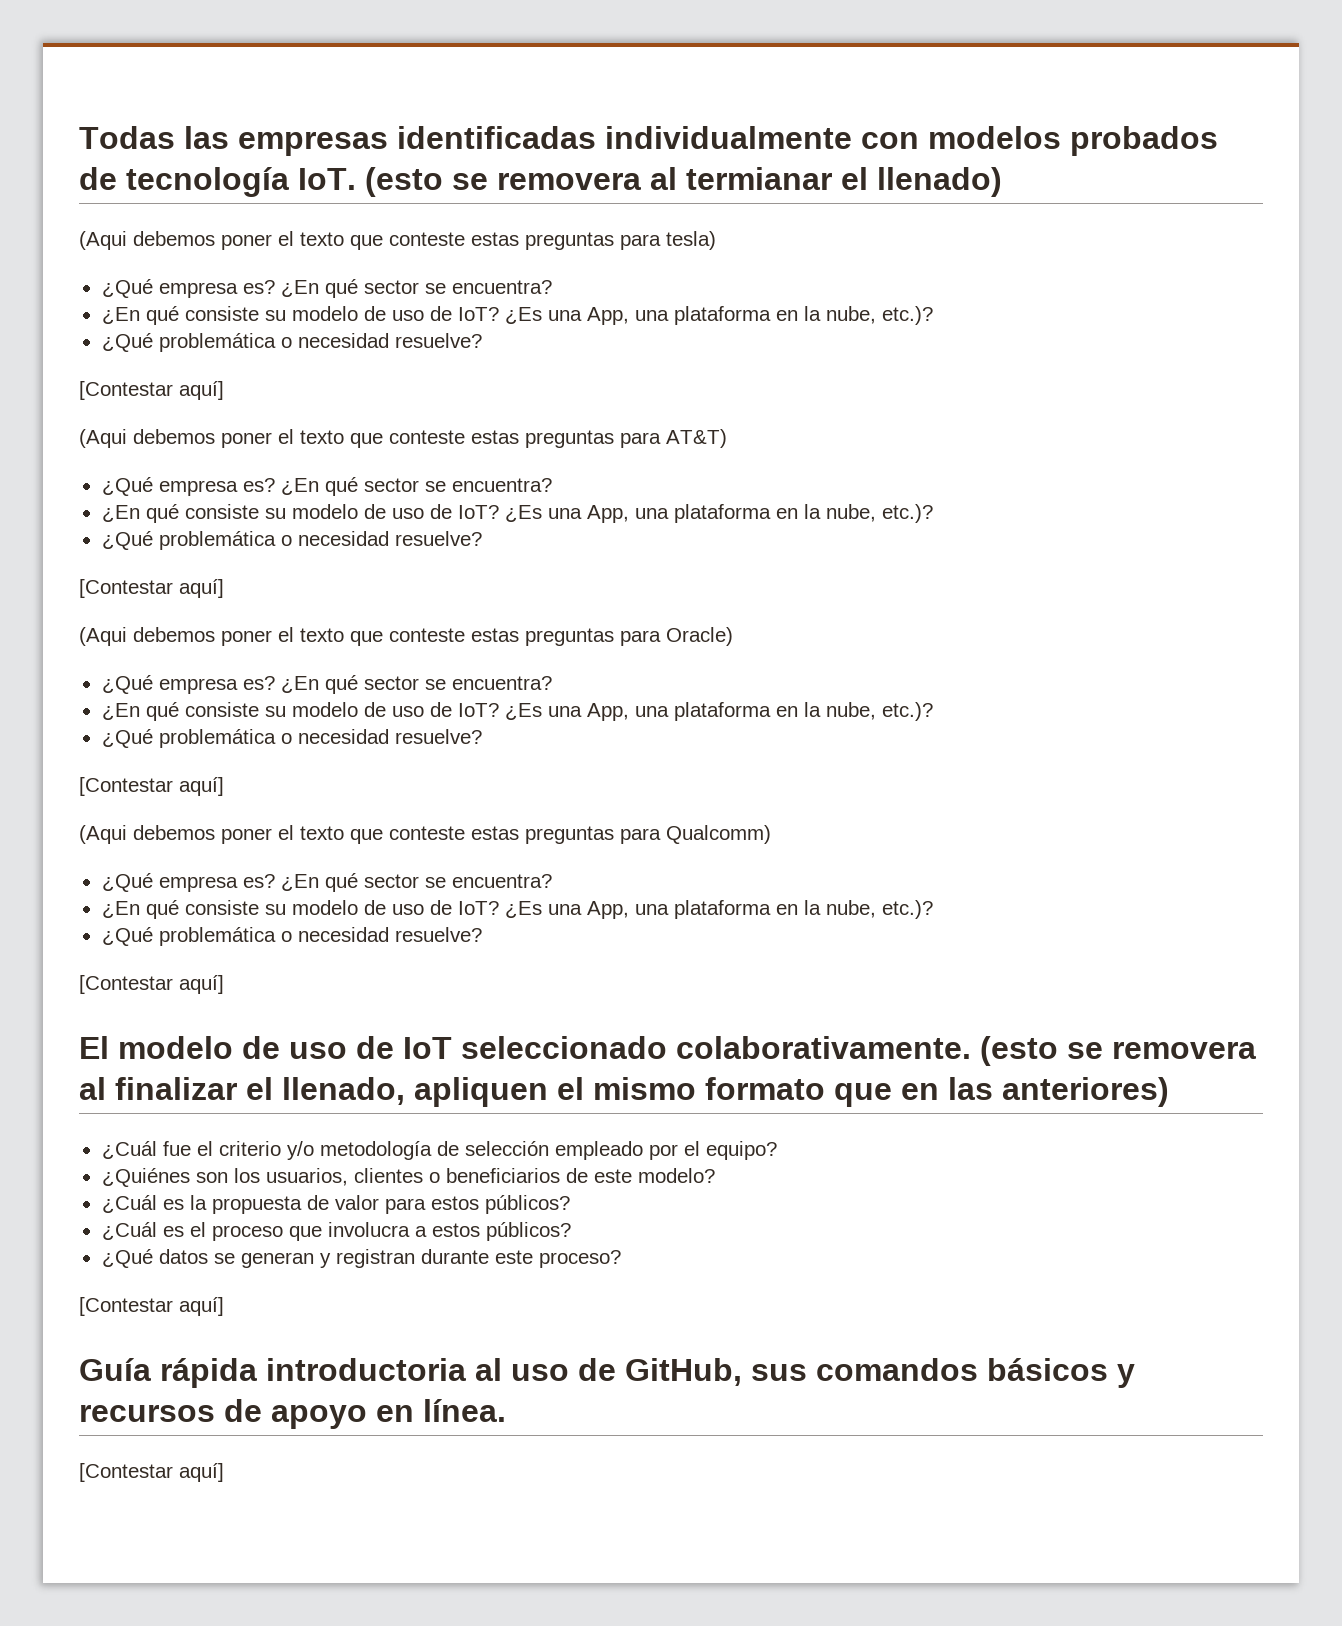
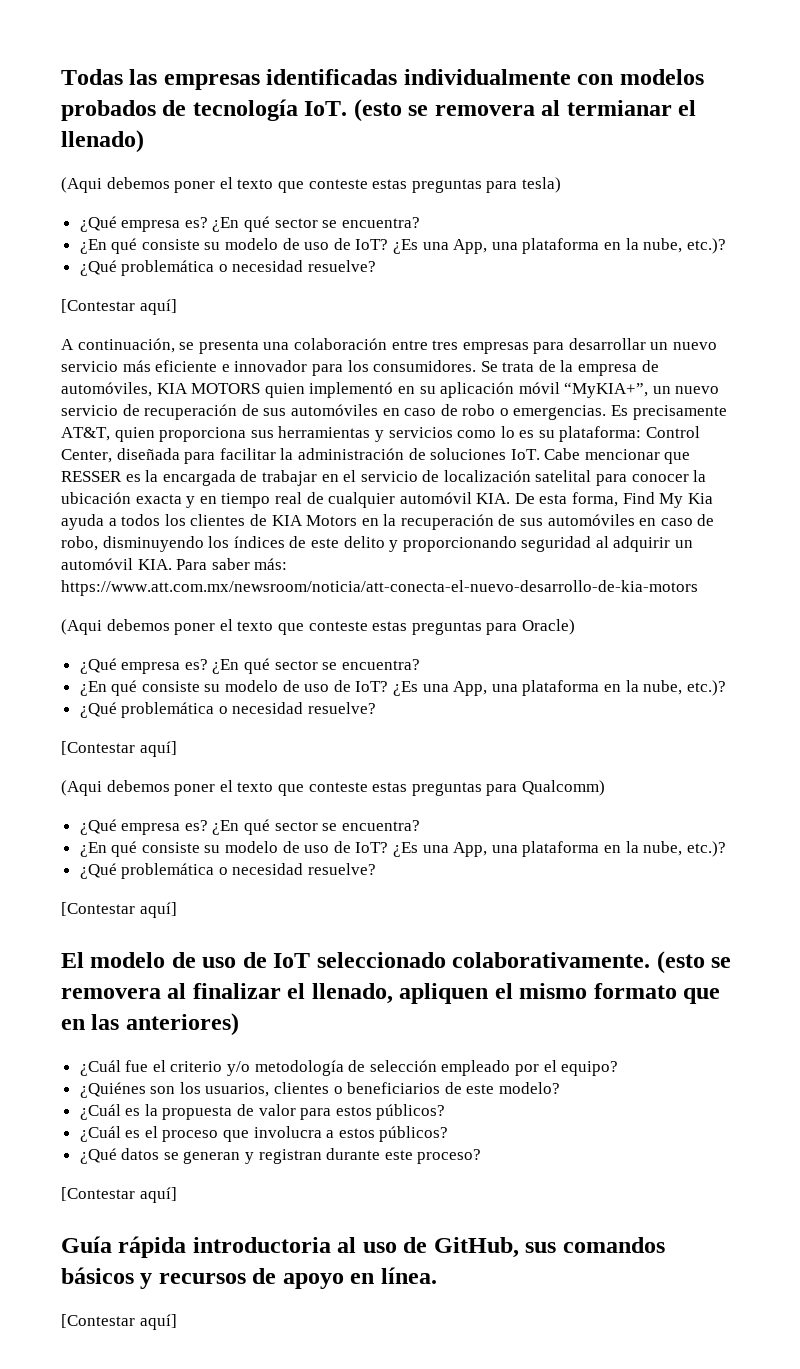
[79,429,727,448] [101,477,552,496] [101,504,933,523] [101,531,482,550] [79,579,224,598] (Aqui debemos poner el texto que conteste estas preguntas para AT&T) // ¿Qué empresa es? ¿En qué sector se encuentra? // ¿En qué consiste su modelo de uso de IoT? ¿Es una App, una plataforma en la nube, etc.)? // ¿Qué problemática o necesidad resuelve? // [Contestar aquí] -> [61,338,718,354] [61,360,659,376] [61,382,720,398] [61,404,727,420] [61,426,701,442] [61,448,691,464] [61,470,707,486] [61,492,713,508] [61,514,715,530] [61,536,694,552] [61,558,288,570] [61,580,698,596] A continuación, se presenta una colaboración entre tres empresas para desarrollar un nuevo servicio más eficiente e innovador para los consumidores. Se trata de la empresa de automóviles, KIA MOTORS quien implementó en su aplicación móvil “MyKIA+”, un nuevo servicio de recuperación de sus automóviles en caso de robo o emergencias. Es precisamente AT&T, quien proporciona sus herramientas y servicios como lo es su plataforma: Control Center, diseñada para facilitar la administración de soluciones IoT. Cabe mencionar que RESSER es la encargada de trabajar en el servicio de localización satelital para conocer la ubicación exacta y en tiempo real de cualquier automóvil KIA. De esta forma, Find My Kia ayuda a todos los clientes de KIA Motors en la recuperación de sus automóviles en caso de robo, disminuyendo los índices de este delito y proporcionando seguridad al adquirir un automóvil KIA. Para saber más: https://www.att.com.mx/newsroom/noticia/att-conecta-el-nuevo-desarrollo-de-kia-motors

